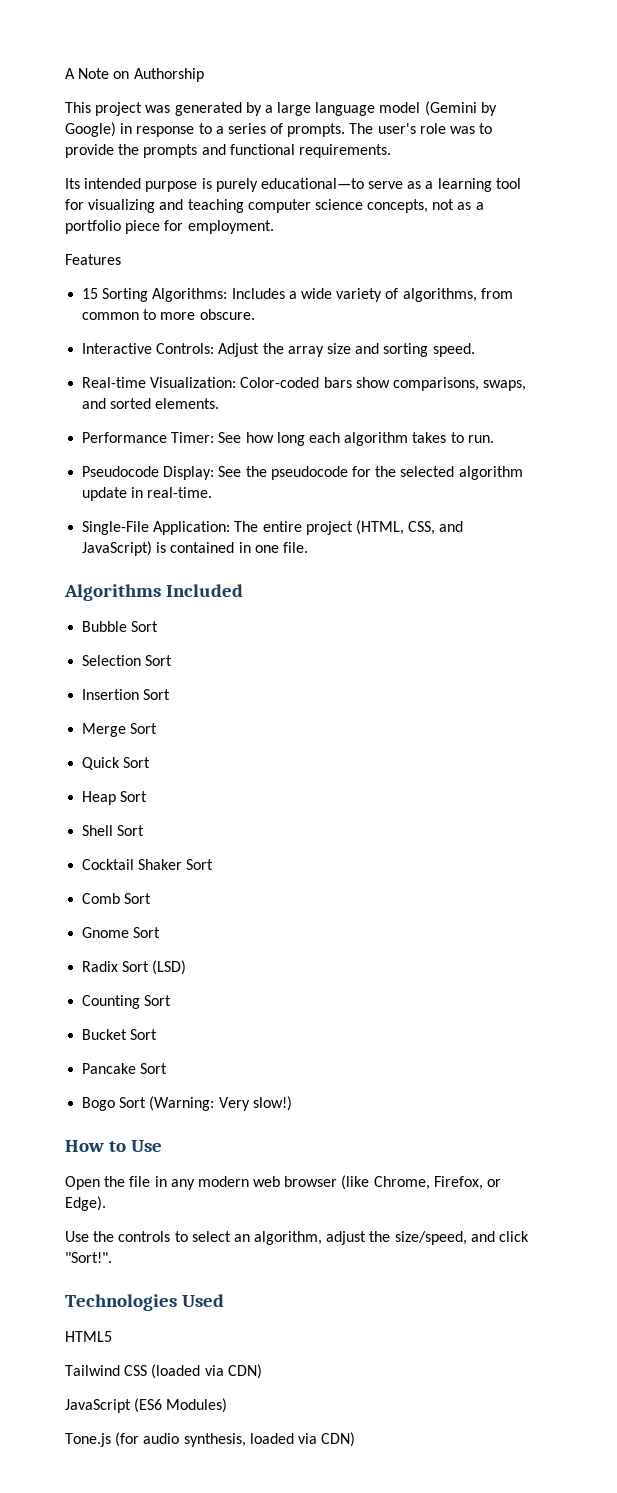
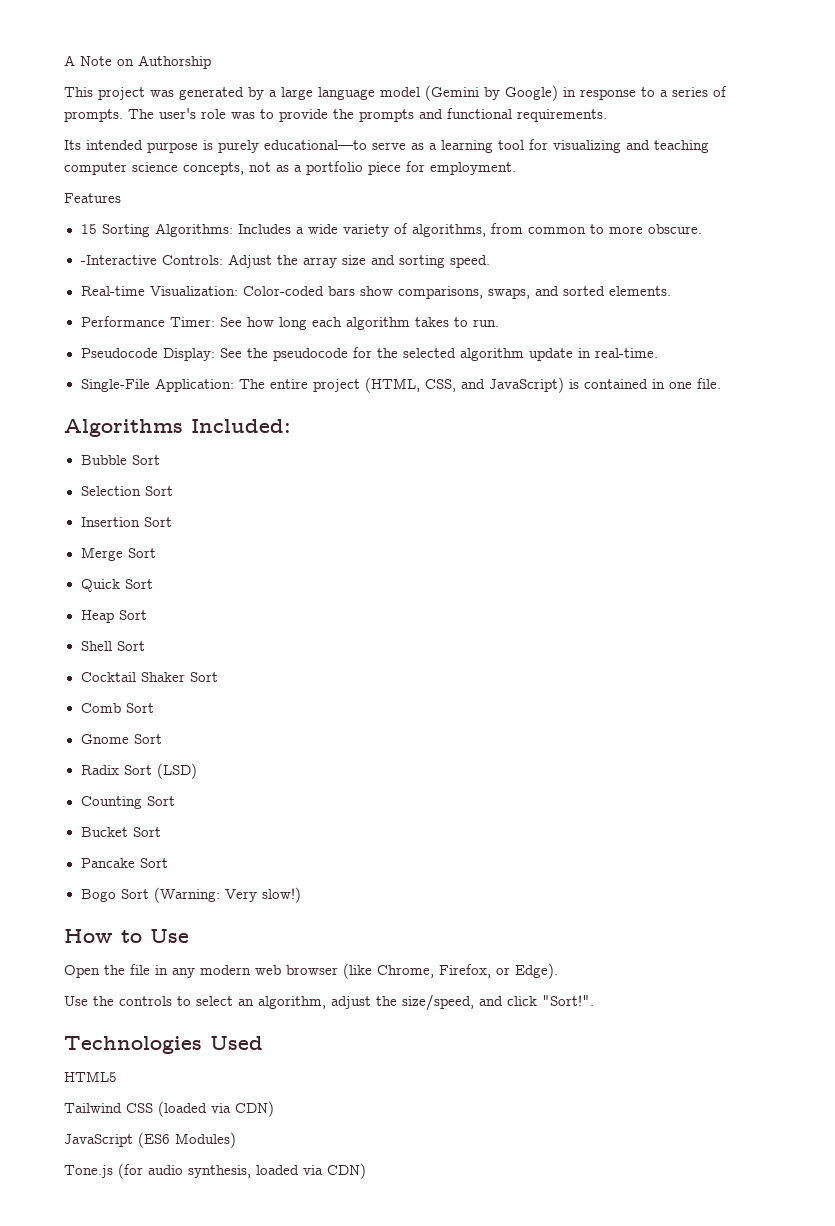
[82,343,153,354] Interactive -> [80,255,157,265] -Interactive
[165,584,243,597] Included -> [191,419,291,433] Included:

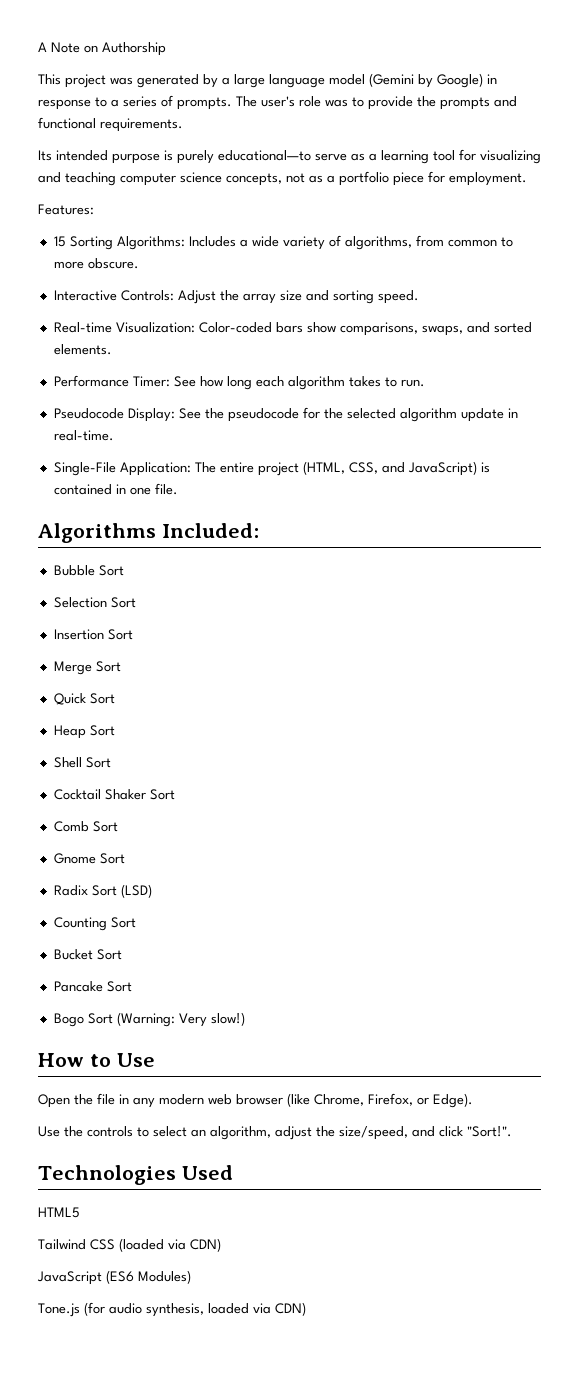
[64,193,121,203] Features -> [38,204,94,215] Features:
[80,255,157,265] -Interactive -> [53,290,117,301] Interactive

